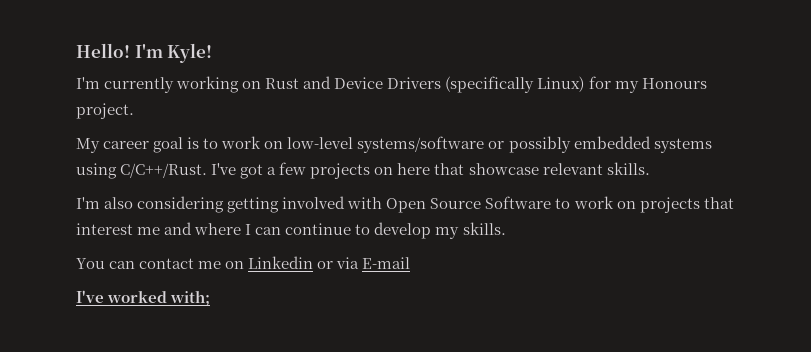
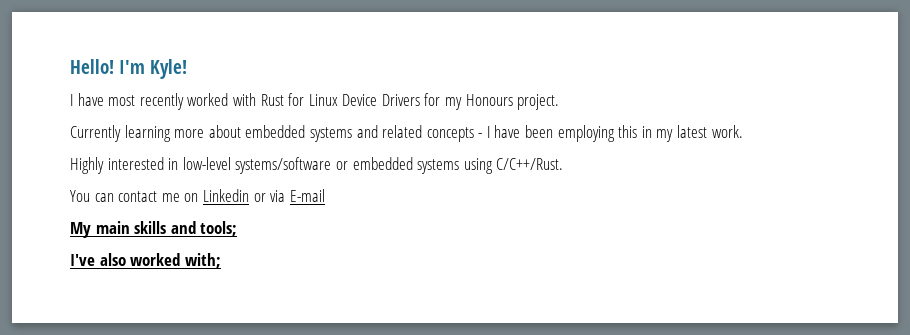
[76,76,707,93] [76,103,134,119] [76,136,284,153] I'm currently working on Rust and Device Drivers (specifically Linux) for my Honours project. // My career goal is to work on -> [70,93,560,110] [70,125,743,142] [70,157,179,174] I have most recently worked with Rust for Linux Device Drivers for my Honours project. // Currently learning more about embedded systems and related concepts - I have been employing this in my latest work. // Highly interested in
[508,136,571,153] possibly -> (348, 165) none
[211,162,650,179] [76,196,734,213] [76,222,506,239] I've got a few projects on here that showcase relevant skills. // I'm also considering getting involved with Open Source Software to work on projects that interest me and where I can continue to develop my skills. -> (564, 164) none
[76,290,104,303] // I've -> [70,221,238,238] [70,253,126,266] // My main skills and tools; // I've also

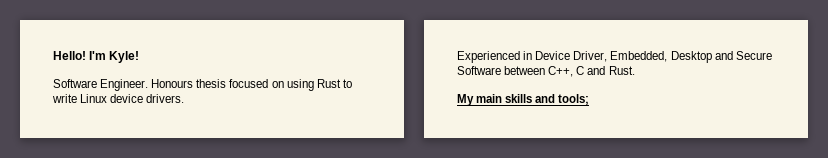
[70,93,560,110] [70,125,743,142] [70,157,564,174] [70,189,325,202] I have most recently worked with Rust for Linux Device Drivers for my Honours project. // Currently learning more about embedded systems and related concepts - I have been employing this in my latest work. // Highly interested in low-level systems/software or embedded systems using C/C++/Rust. // You can contact me on Linkedin or via E-mail -> [53,79,352,91] [52,94,185,103] [457,51,772,63] [457,66,635,77] Software Engineer. Honours thesis focused on using Rust to write Linux device drivers. // Experienced in Device Driver, Embedded, Desktop and Secure Software between C++, C and Rust.
[70,253,221,268] // I've also worked with; -> (590, 99) none

